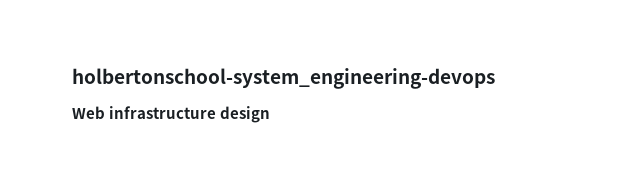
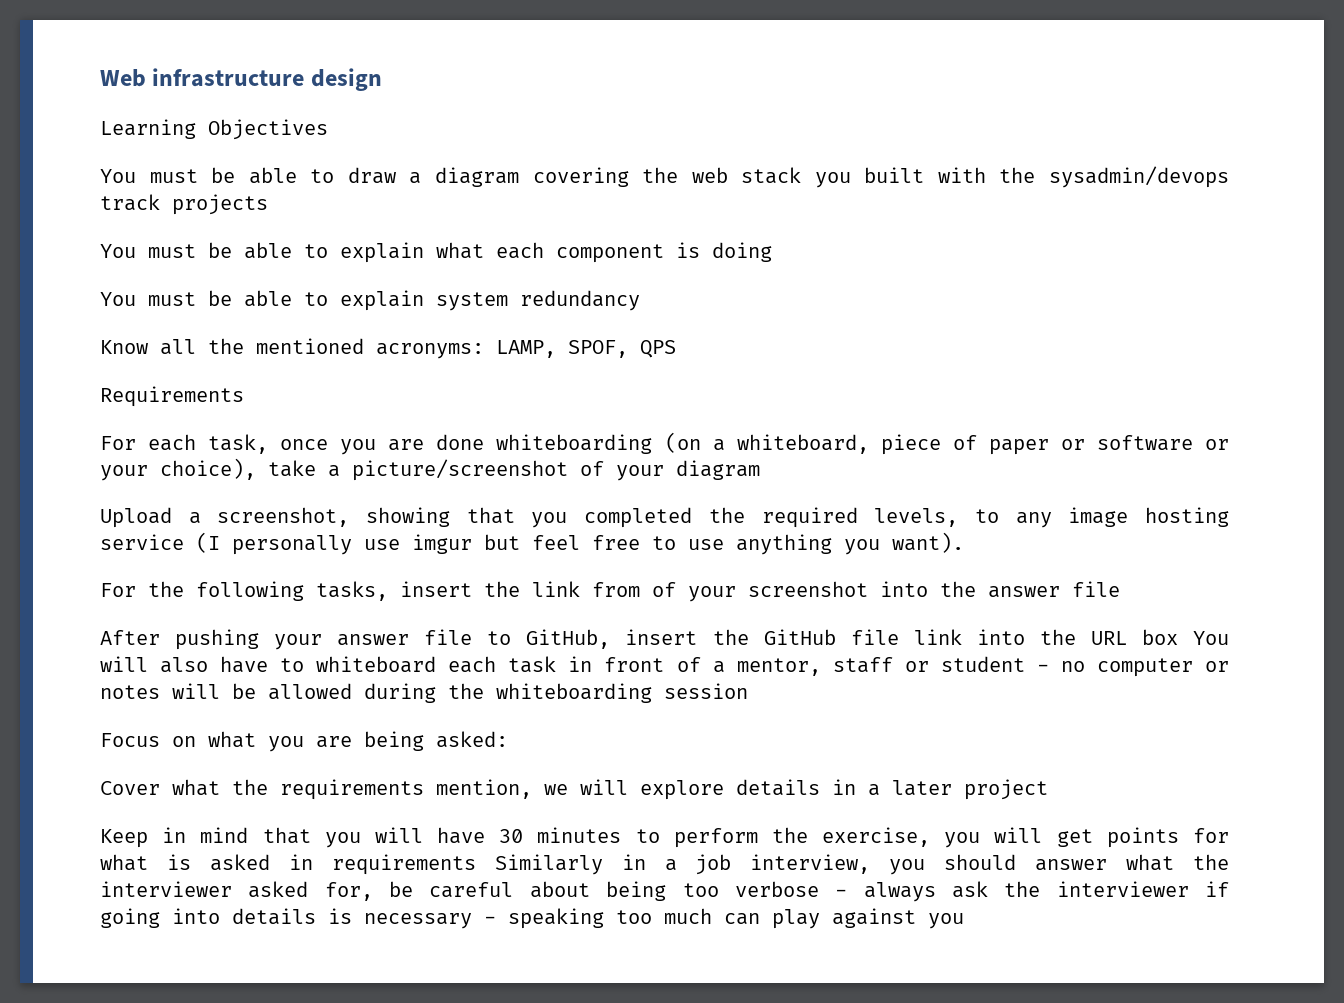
[72,68,495,89] holbertonschool-system_engineering-devops // -> (100, 78) none
(271, 114) none -> [100,119,328,140] [100,166,1229,188] [100,194,268,215] [100,242,772,263] [100,290,640,311] [100,338,676,359] [100,386,244,407] [100,432,1229,455] [100,458,760,481] [100,507,1230,528] [100,532,964,555] [100,581,1120,602] [100,629,1229,650] [100,656,1229,677] [100,683,748,703] [100,731,508,752] [100,779,1048,800] [100,827,1229,848] [100,854,1229,875] [100,881,1230,902] [100,908,964,929] // Learning Objectives // You must be able to draw a diagram covering the web stack you built with the sysadmin/devops track projects // You must be able to explain what each component is doing // You must be able to explain system redundancy // Know all the mentioned acronyms: LAMP, SPOF, QPS // Requirements // For each task, once you are done whiteboarding (on a whiteboard, piece of paper or software or your choice), take a picture/screenshot of your diagram // Upload a screenshot, showing that you completed the required levels, to any image hosting service (I personally use imgur but feel free to use anything you want). // For the following tasks, insert the link from of your screenshot into the answer file // After pushing your answer file to GitHub, insert the GitHub file link into the URL box You will also have to whiteboard each task in front of a mentor, staff or student - no computer or notes will be allowed during the whiteboarding session // Focus on what you are being asked: // Cover what the requirements mention, we will explore details in a later project // Keep in mind that you will have 30 minutes to perform the exercise, you will get points for what is asked in requirements Similarly in a job interview, you should answer what the interviewer asked for, be careful about being too verbose - always ask the interviewer if going into details is necessary - speaking too much can play against you

